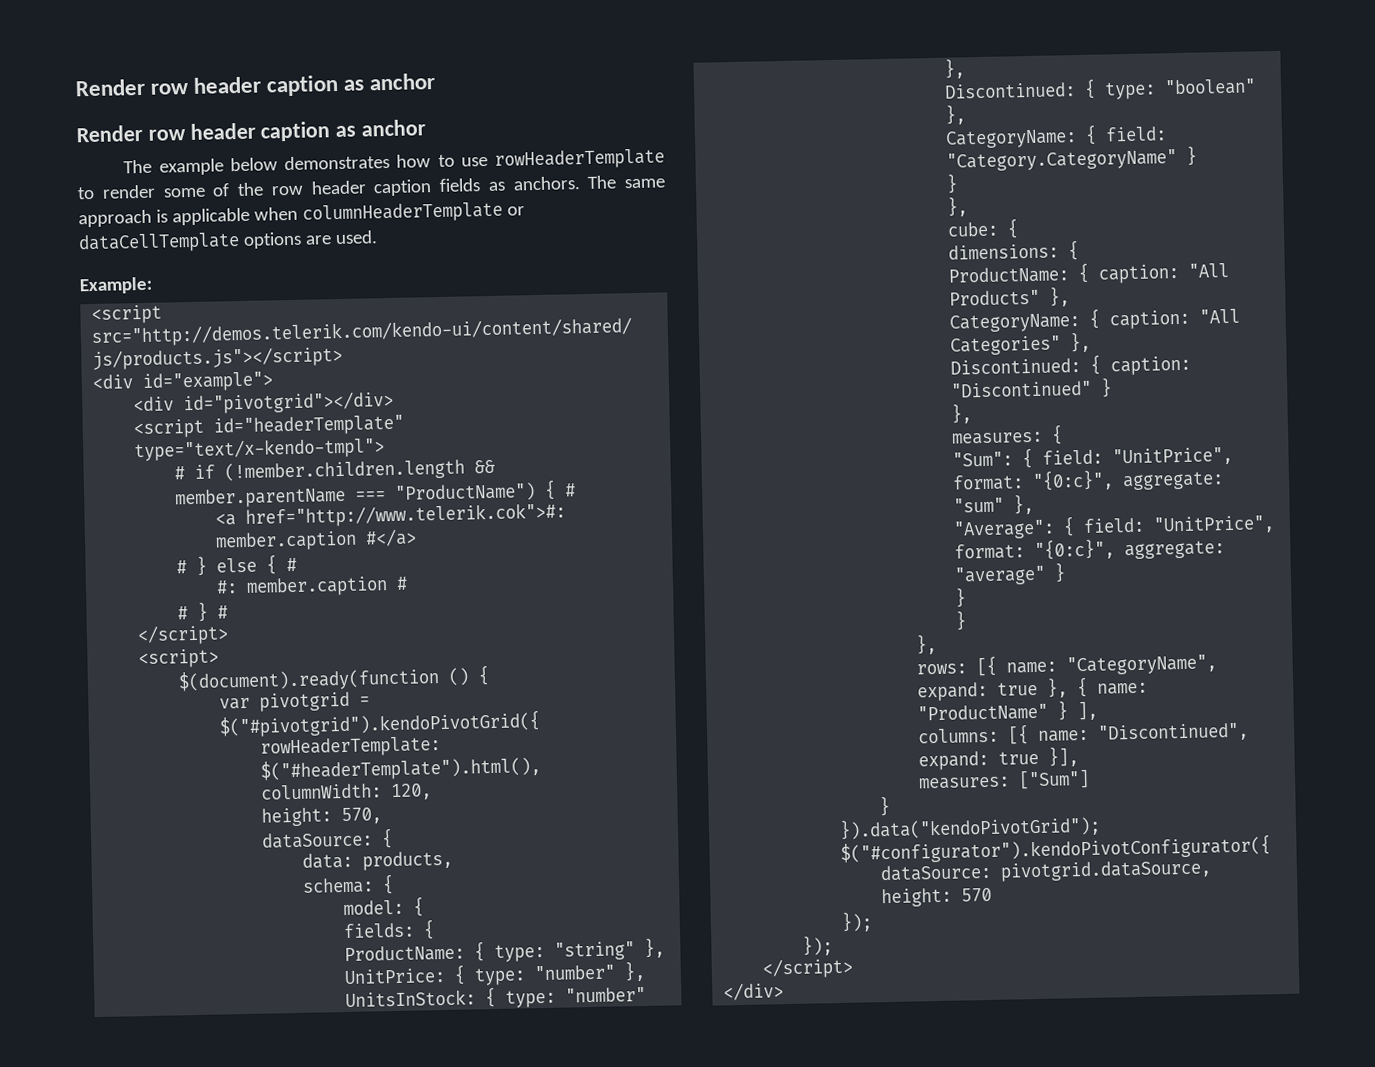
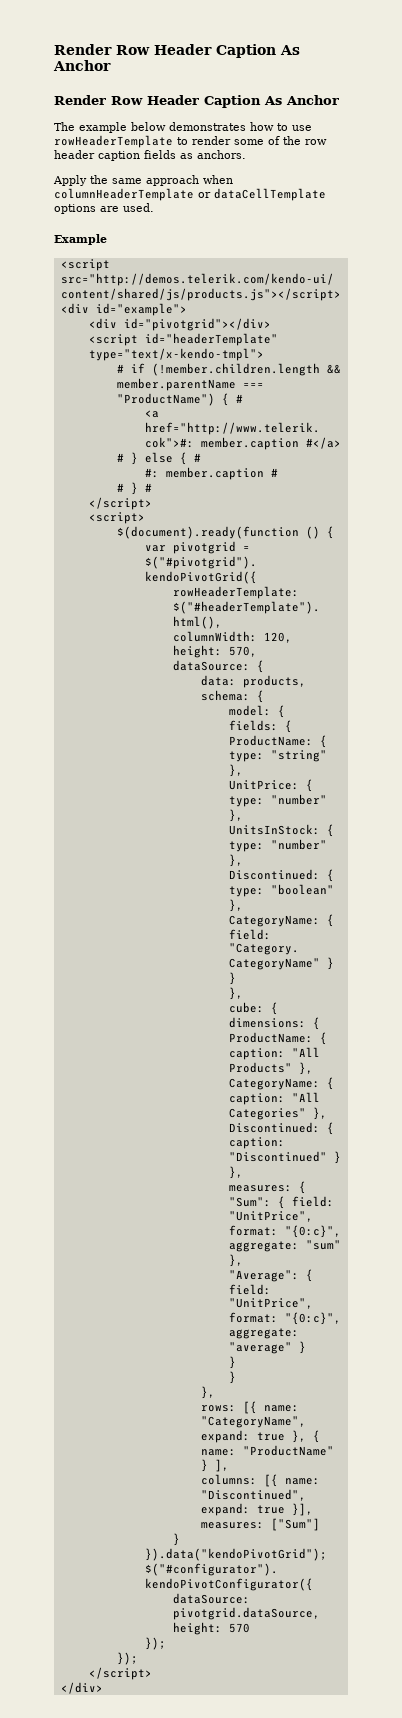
[75,73,436,97] [76,119,427,143] Render row header caption as anchor // Render row header caption as anchor -> [54,44,300,58] [53,60,111,71] [54,95,339,108] Render Row Header Caption As Anchor // Render Row Header Caption As Anchor
[587,175,665,189] [78,207,250,228] The same approach is applicable -> [53,175,199,186] // Apply the same approach
[79,276,153,295] Example: -> [54,234,107,245] Example

